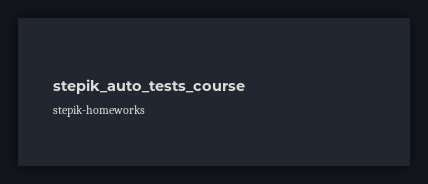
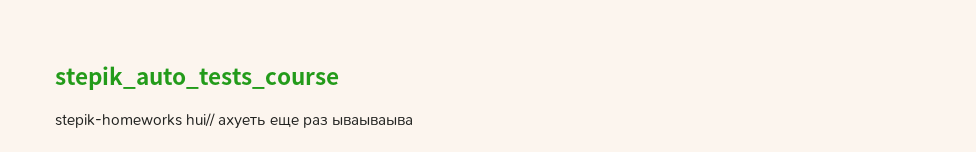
(145, 111) none -> [186,113,413,129] hui// ахуеть еще раз ываываыва

